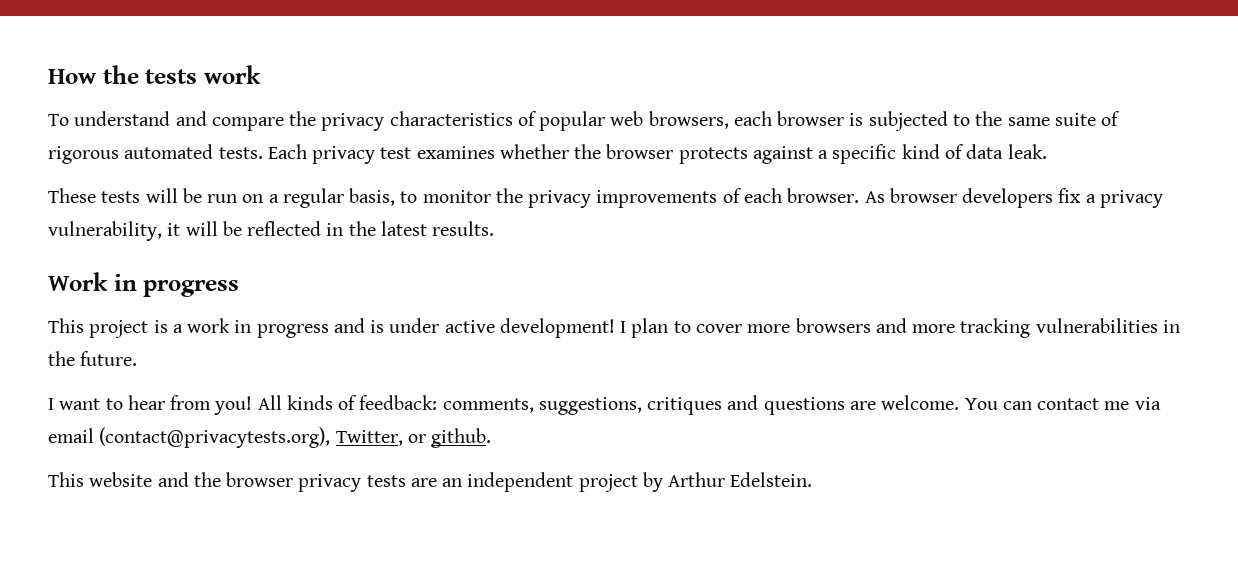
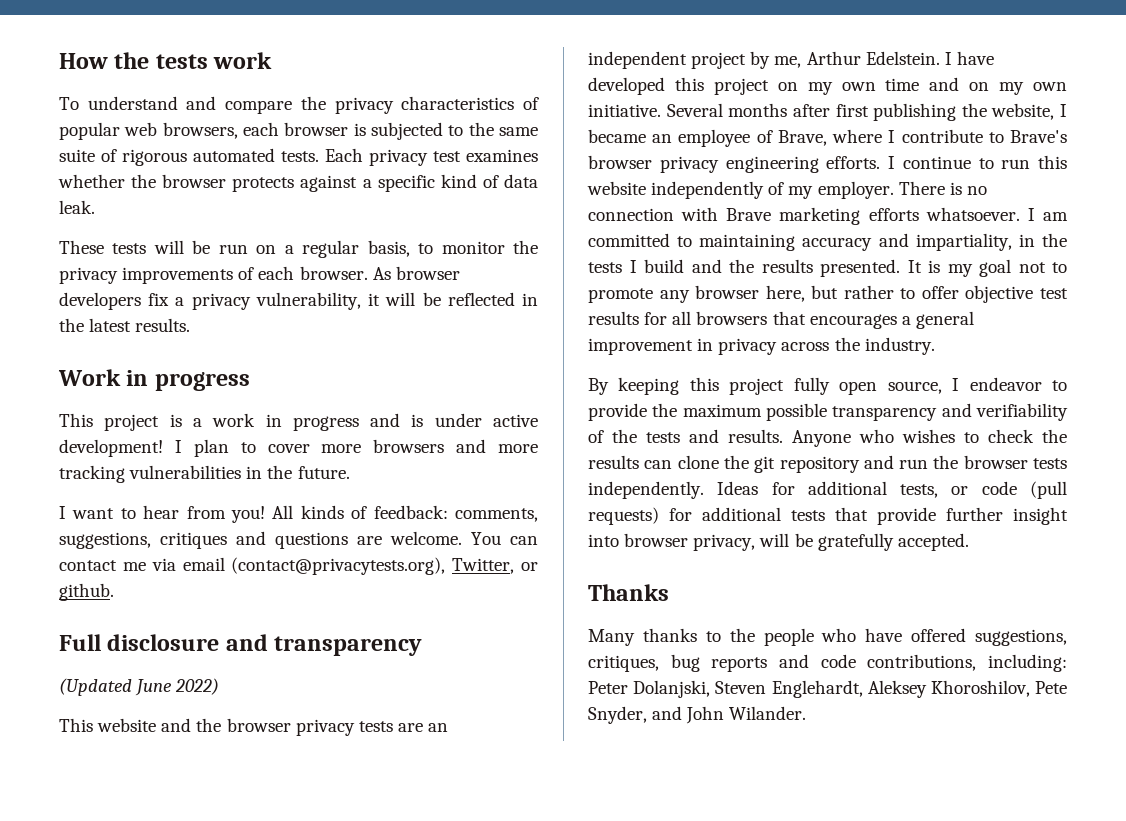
(492, 438) none -> [59,634,423,656] [59,678,220,696] // Full disclosure and transparency // (Updated June 2022)
(663, 482) none -> [774,56,802,68] me,
(813, 479) none -> [944,51,994,65] [588,77,1067,95] [588,103,1067,121] [588,129,1067,147] [588,155,1067,173] [587,181,987,199] [588,207,1068,225] [588,233,1067,251] [588,259,1067,277] [588,285,1068,303] [588,311,974,329] [588,337,935,355] [588,377,1067,395] [588,403,1068,421] [588,429,1067,447] [588,455,1067,473] [588,481,1067,499] [588,507,1068,525] [588,533,969,551] [588,584,669,601] [588,628,1067,646] [588,654,1067,672] [588,680,1067,698] [588,706,807,724] I have developed this project on my own time and on my own initiative. Several months after first publishing the website, I became an employee of Brave, where I contribute to Brave's browser privacy engineering efforts. I continue to run this website independently of my employer. There is no connection with Brave marketing efforts whatsoever. I am committed to maintaining accuracy and impartiality, in the tests I build and the results presented. It is my goal not to promote any browser here, but rather to offer objective test results for all browsers that encourages a general improvement in privacy across the industry. // By keeping this project fully open source, I endeavor to provide the maximum possible transparency and verifiability of the tests and results. Anyone who wishes to check the results can clone the git repository and run the browser tests independently. Ideas for additional tests, or code (pull requests) for additional tests that provide further insight into browser privacy, will be gratefully accepted. // Thanks // Many thanks to the people who have offered suggestions, critiques, bug reports and code contributions, including: Peter Dolanjski, Steven Englehardt, Aleksey Khoroshilov, Pete Snyder, and John Wilander.

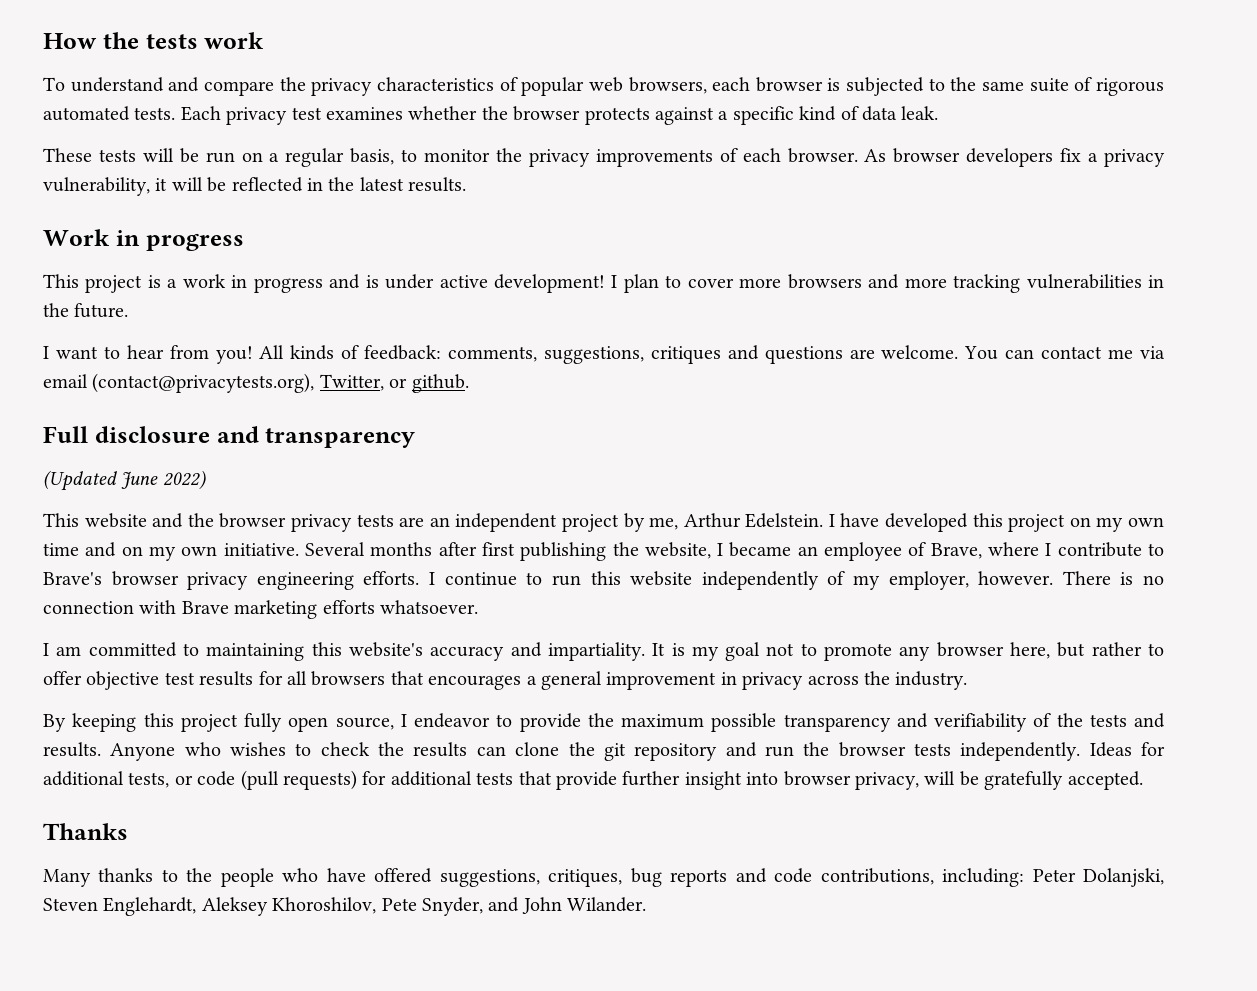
[817,181,894,199] employer. -> [888,571,1054,590] employer, however.
(1020, 214) none -> (478, 607) //
[802,233,1067,251] [588,259,900,277] accuracy and impartiality, in the tests I build and the results presented. -> [311,642,645,661] this website's accuracy and impartiality.

